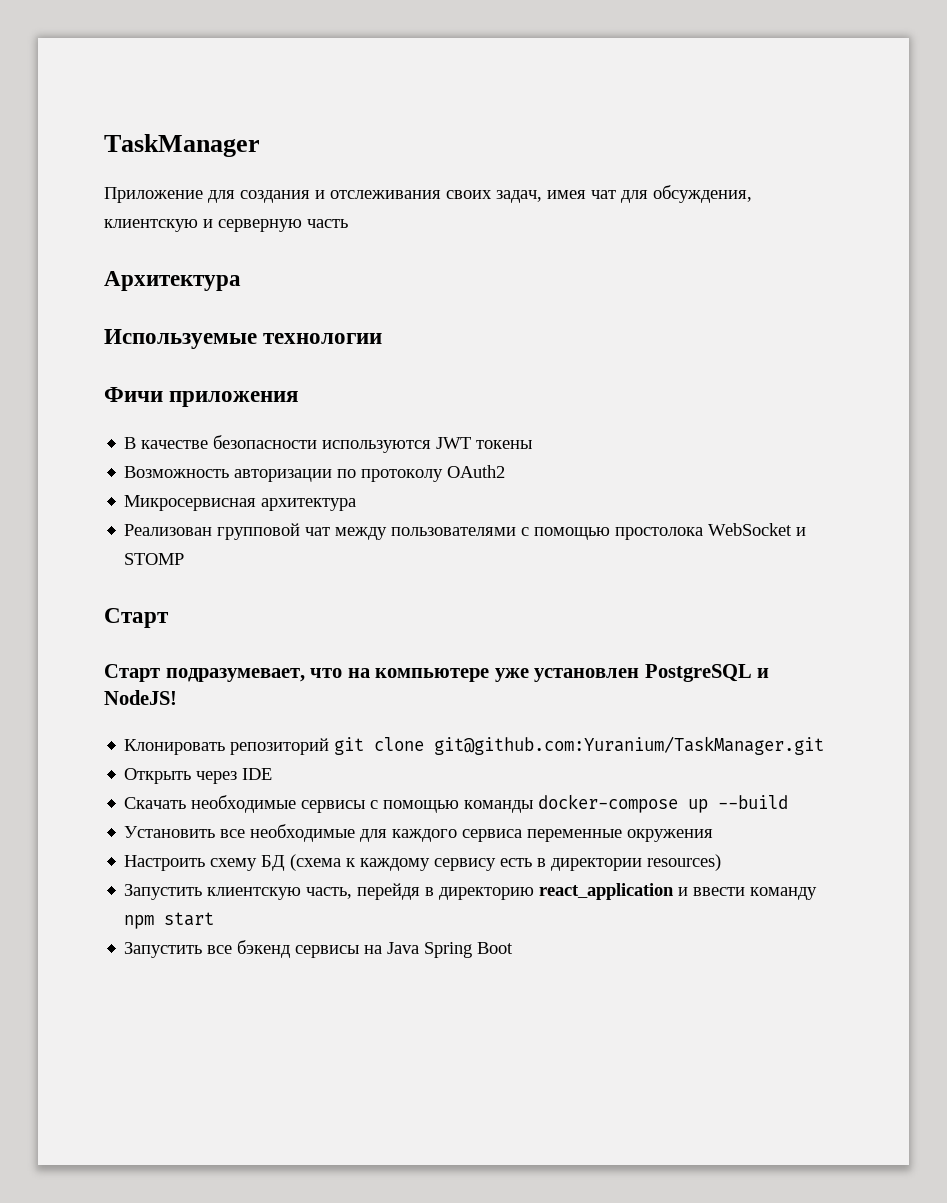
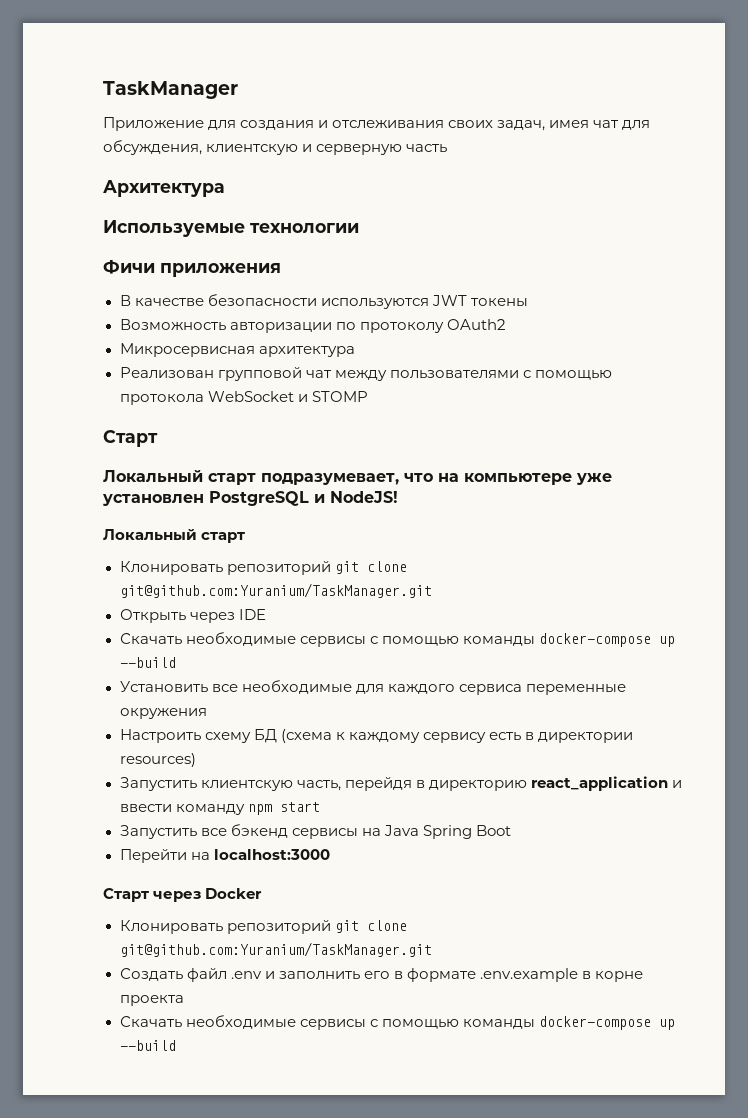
[615,527,704,540] простолока -> [119,394,204,405] протокола
[104,664,160,682] Старт -> [103,470,256,485] Локальный старт
(177, 697) none -> [103,529,246,543] // Локальный старт
(514, 948) none -> [119,849,330,863] [103,888,263,902] [119,920,407,934] [119,942,432,957] [119,968,644,982] [119,995,184,1006] [119,1015,675,1030] [119,1040,176,1051] // Перейти на localhost:3000 // Старт через Docker // Клонировать репозиторий git clone git@github.com:Yuranium/TaskManager.git // Создать файл .env и заполнить его в формате .env.example в корне проекта // Скачать необходимые сервисы с помощью команды docker-compose up --build

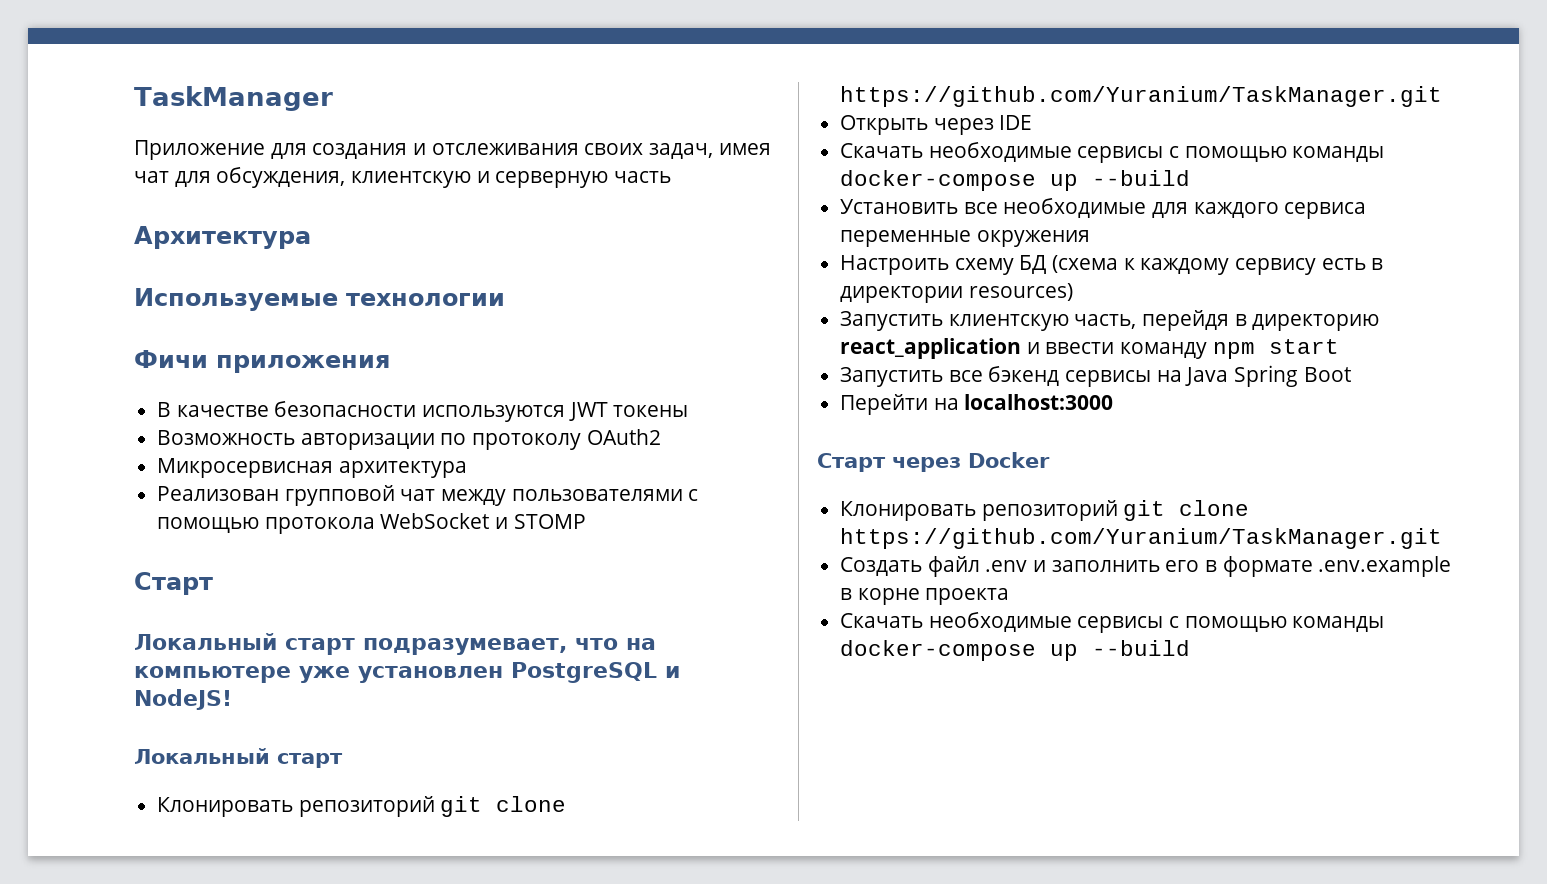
[119,583,432,598] git@github.com:Yuranium/TaskManager.git -> [840,86,1443,107] https://github.com/Yuranium/TaskManager.git
[119,942,432,957] git@github.com:Yuranium/TaskManager.git -> [840,528,1443,549] https://github.com/Yuranium/TaskManager.git

